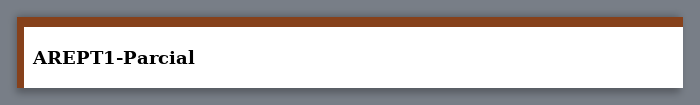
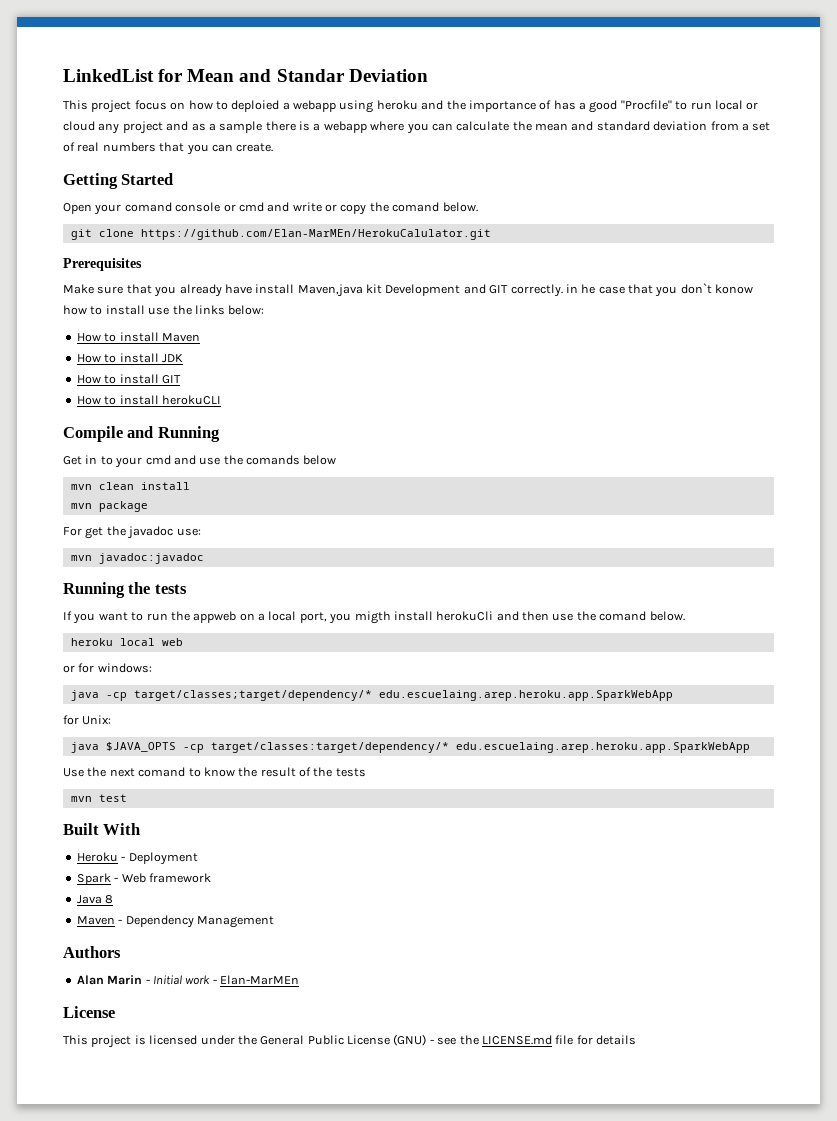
[32,50,195,64] AREPT1-Parcial -> [63,69,428,82] [63,100,759,113] [63,121,771,134] [63,142,274,155] [63,173,174,189] [63,202,478,215] [70,229,491,240] [63,258,142,271] [63,283,754,297] [63,305,265,315] [76,332,200,342] [76,353,183,363] [76,374,181,384] [76,395,221,405] [63,426,220,442] [63,455,337,468] [70,482,190,490] [70,501,148,512] [63,526,201,539] [70,553,204,564] [63,582,187,598] [63,611,685,624] [70,638,183,646] [63,663,152,673] [70,690,673,701] [63,715,112,725] [70,742,750,753] [63,767,366,777] [70,794,127,802] [63,823,141,835] [76,852,198,865] [76,873,211,885] [76,895,114,904] [76,915,274,928] [63,946,121,958] [76,975,299,985] [63,1006,115,1018] [63,1034,636,1048] LinkedList for Mean and Standar Deviation // This project focus on how to deploied a webapp using heroku and the importance of has a good "Procfile" to run local or cloud any project and as a sample there is a webapp where you can calculate the mean and standard deviation from a set of real numbers that you can create. // Getting Started // Open your comand console or cmd and write or copy the comand below. // git clone https://github.com/Elan-MarMEn/HerokuCalulator.git // Prerequisites // Make sure that you already have install Maven,java kit Development and GIT correctly. in he case that you don`t konow how to install use the links below: // How to install Maven // How to install JDK // How to install GIT // How to install herokuCLI // Compile and Running // Get in to your cmd and use the comands below // mvn clean install // mvn package // For get the javadoc use: // mvn javadoc:javadoc // Running the tests // If you want to run the appweb on a local port, you migth install herokuCli and then use the comand below. // heroku local web // or for windows: // java -cp target/classes;target/dependency/* edu.escuelaing.arep.heroku.app.SparkWebApp // for Unix: // java $JAVA_OPTS -cp target/classes:target/dependency/* edu.escuelaing.arep.heroku.app.SparkWebApp // Use the next comand to know the result of the tests // mvn test // Built With // Heroku - Deployment // Spark - Web framework // Java 8 // Maven - Dependency Management // Authors // Alan Marin - Initial work - Elan-MarMEn // License // This project is licensed under the General Public License (GNU) - see the LICENSE.md file for details

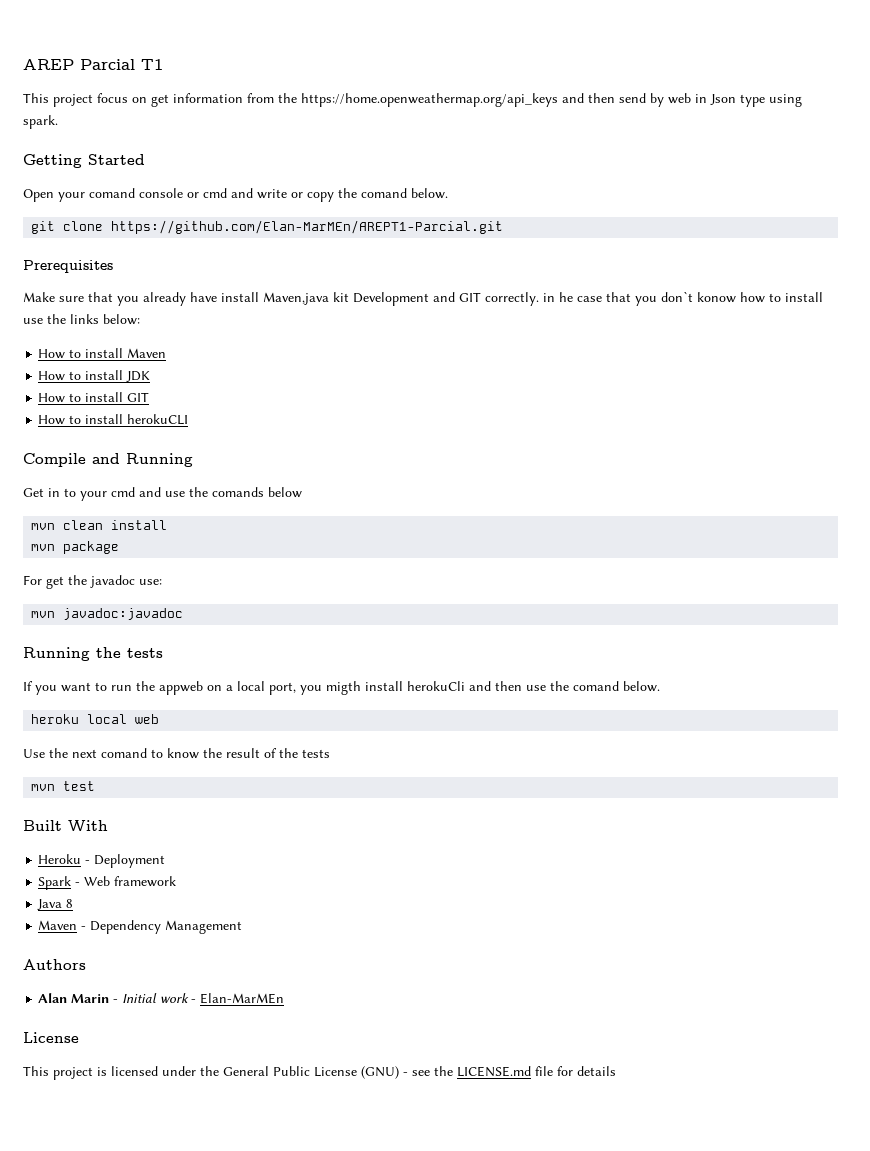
[63,69,428,82] [63,100,759,113] [63,121,771,134] [63,142,274,155] LinkedList for Mean and Standar Deviation // This project focus on how to deploied a webapp using heroku and the importance of has a good "Procfile" to run local or cloud any project and as a sample there is a webapp where you can calculate the mean and standard deviation from a set of real numbers that you can create. -> [23,59,163,70] [23,93,802,107] [23,115,58,129] AREP Parcial T1 // This project focus on get information from the https://home.openweathermap.org/api_keys and then send by web in Json type using spark.
[140,229,491,240] https://github.com/Elan-MarMEn/HerokuCalulator.git -> [111,220,504,234] https://github.com/Elan-MarMEn/AREPT1-Parcial.git
[63,663,152,673] [70,690,673,701] [63,715,112,725] [70,742,750,753] // or for windows: // java -cp target/classes;target/dependency/* edu.escuelaing.arep.heroku.app.SparkWebApp // for Unix: // java $JAVA_OPTS -cp target/classes:target/dependency/* edu.escuelaing.arep.heroku.app.SparkWebApp -> (160, 719) none

